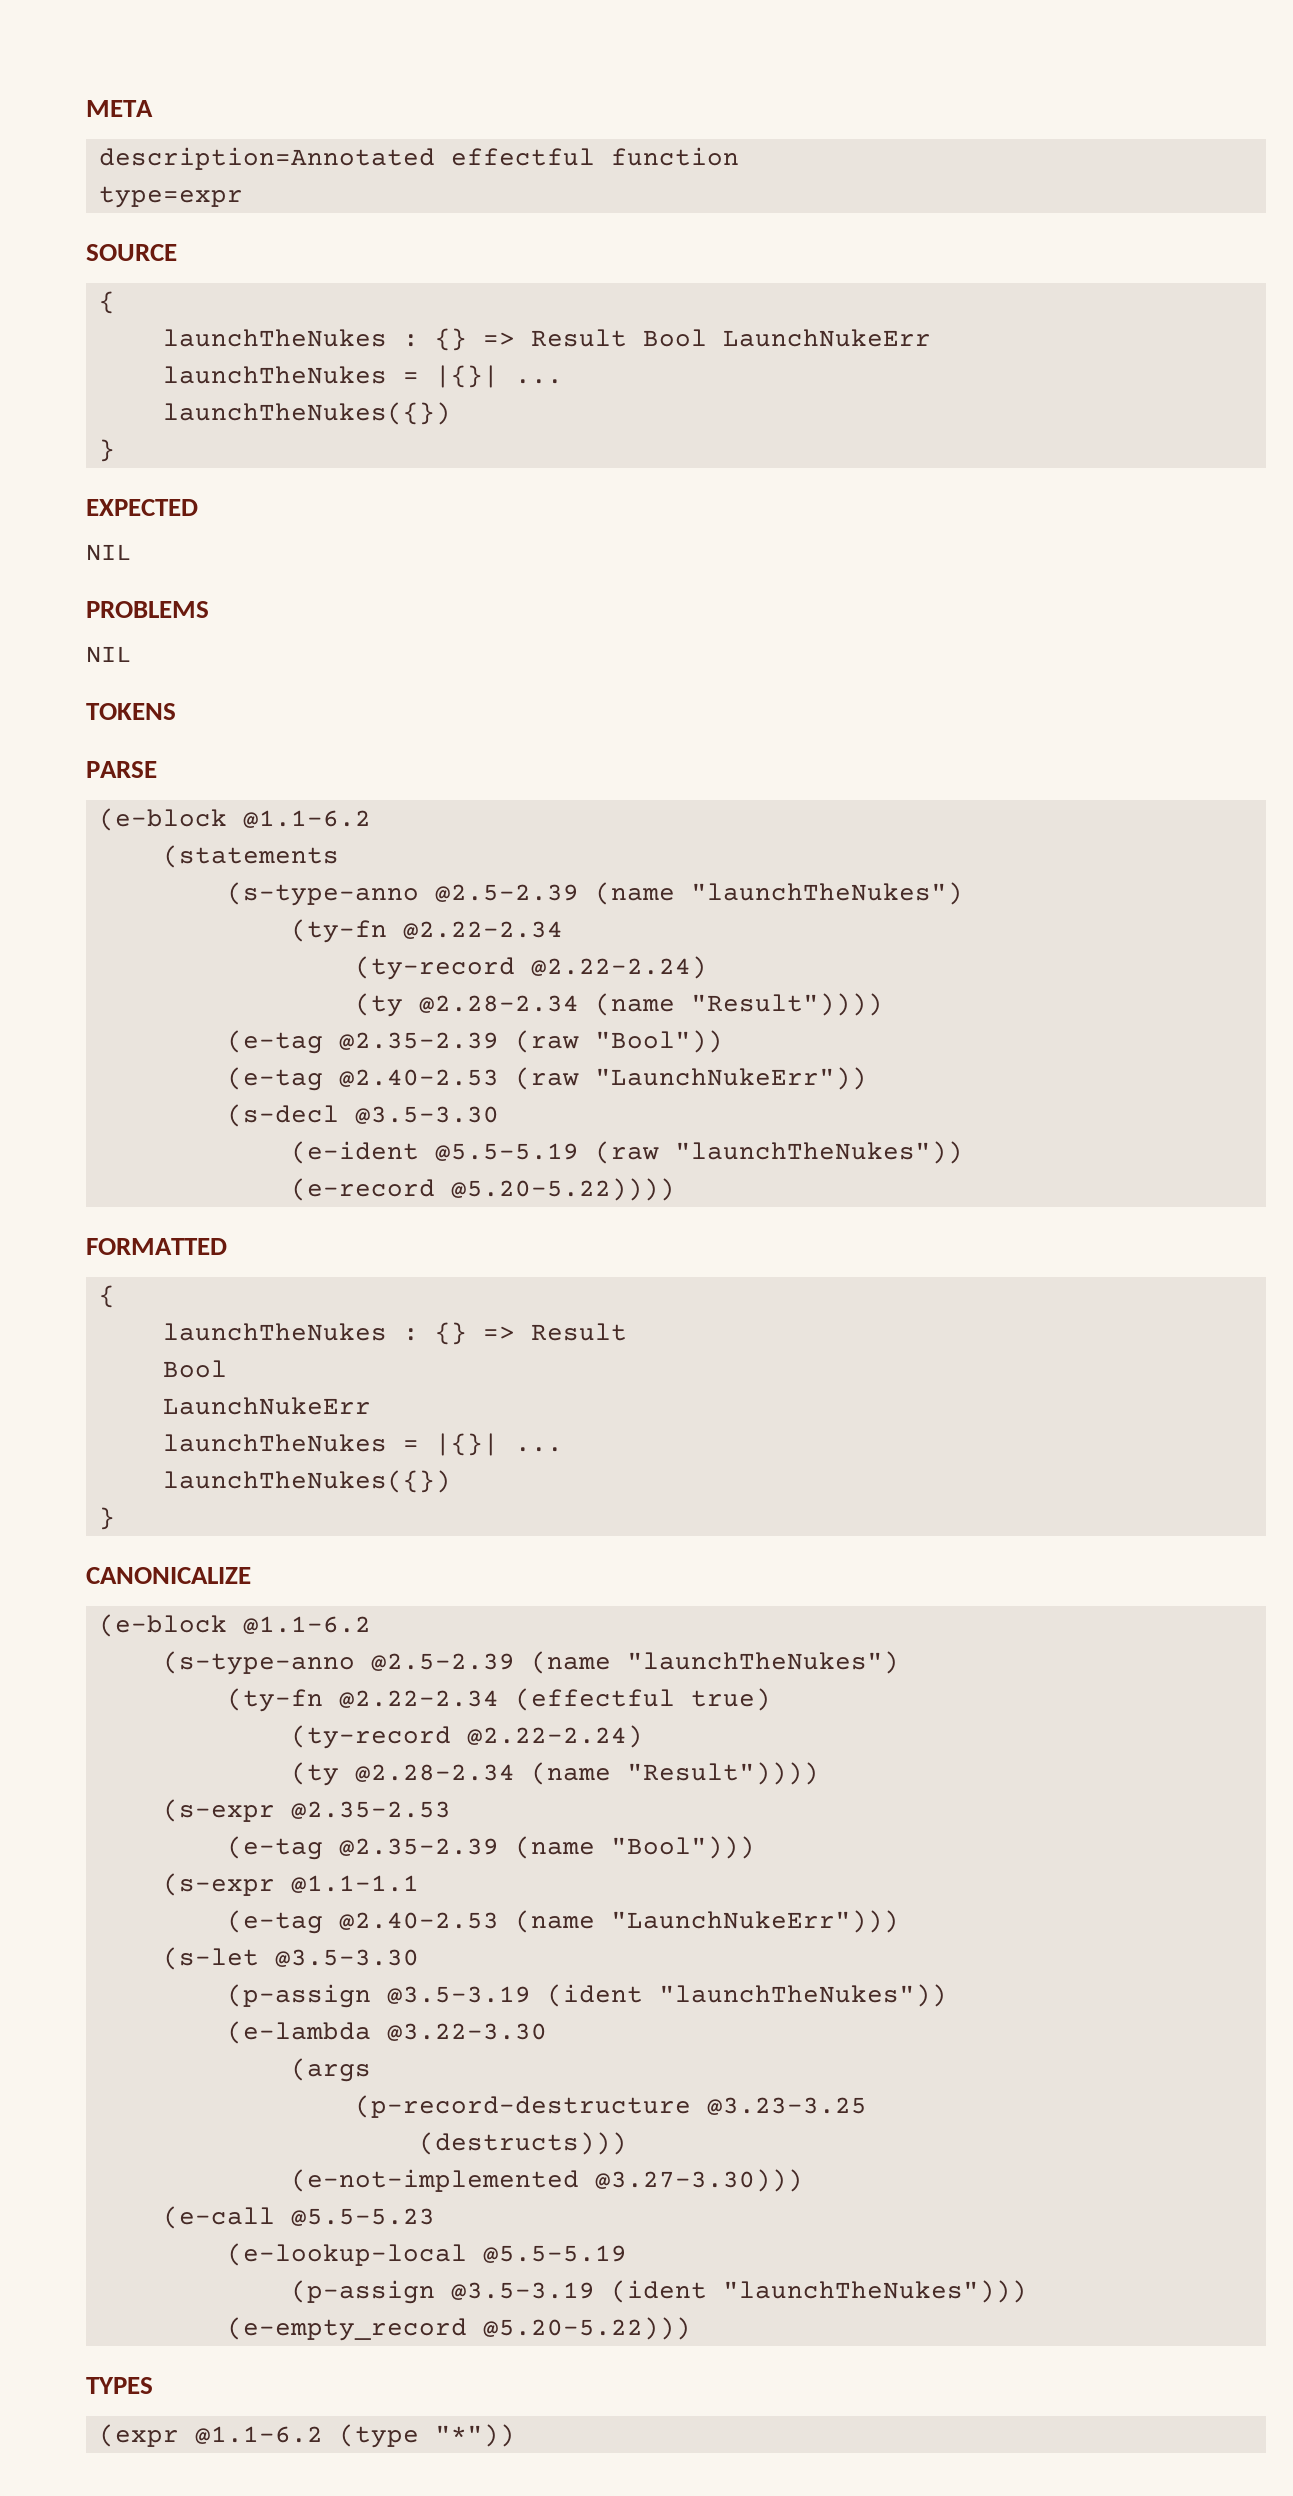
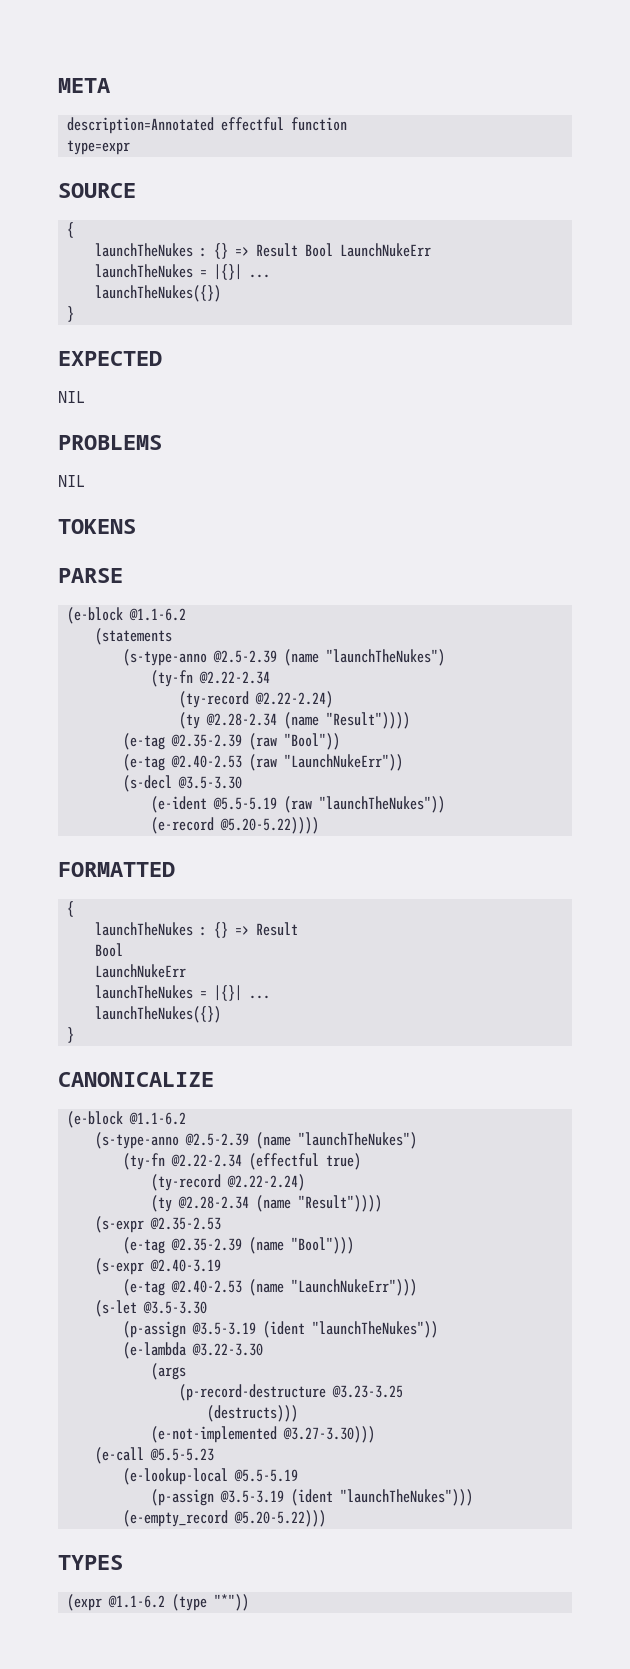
[290,1875,419,1893] @1.1-1.1 -> [150,1259,222,1272] @2.40-3.19

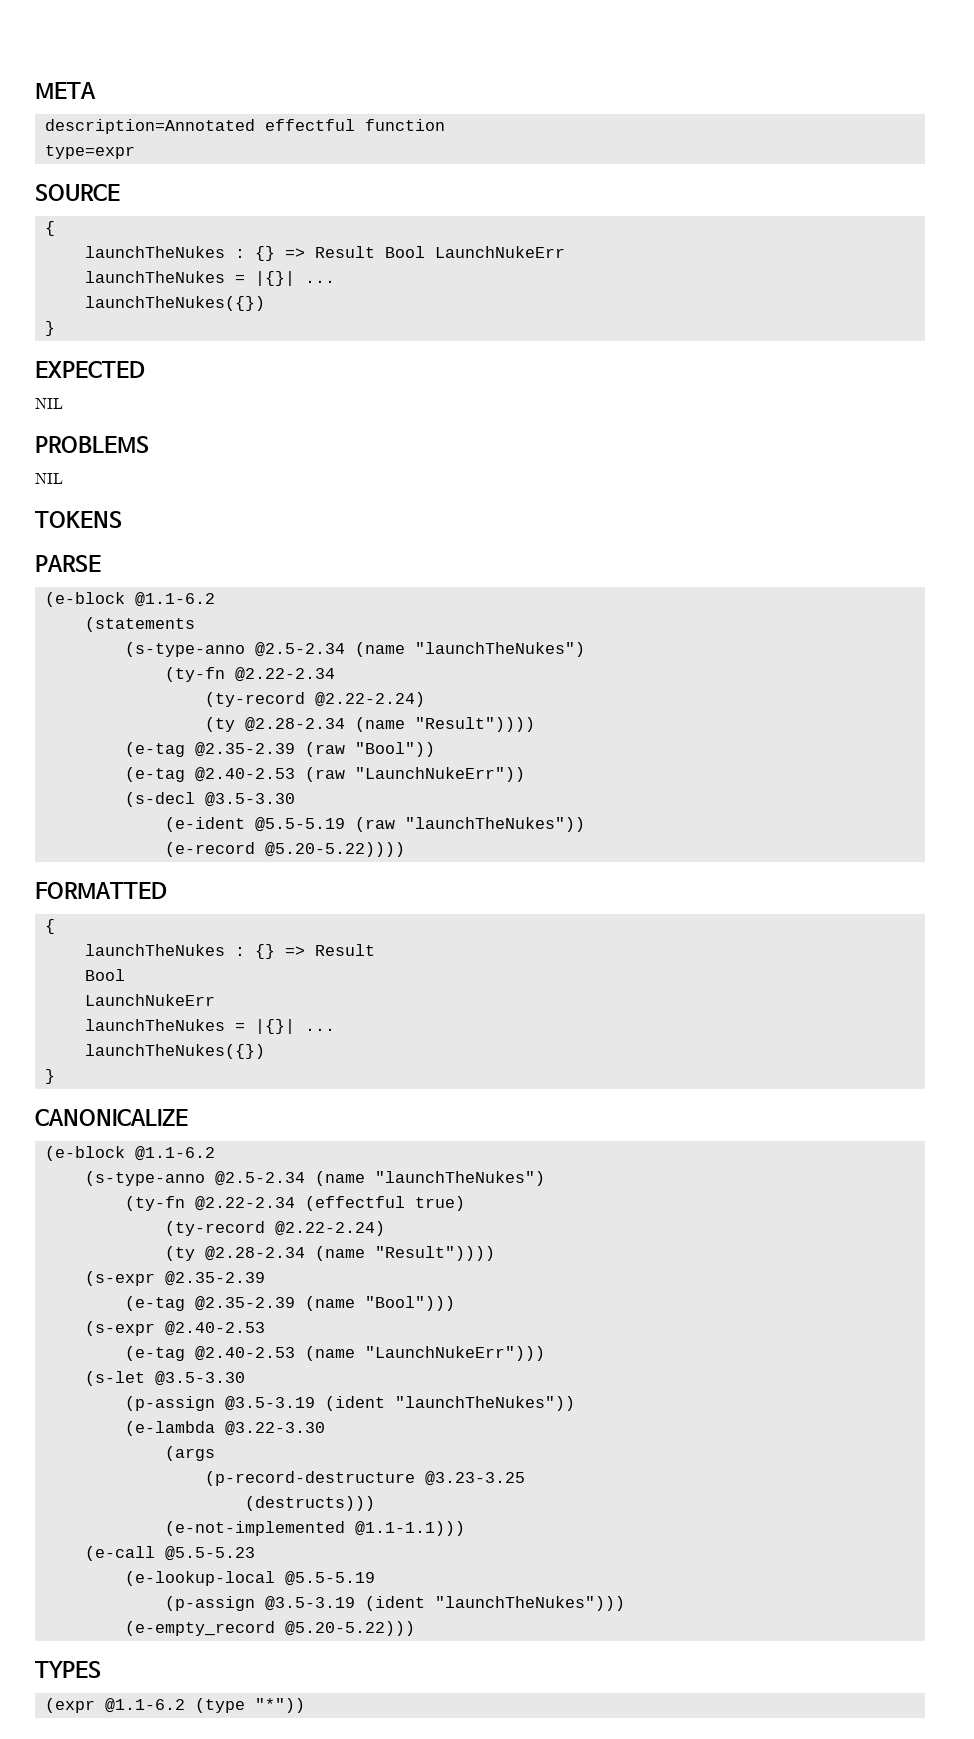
[213,650,278,663] @2.5-2.39 -> [254,642,345,657] @2.5-2.34
[185,1133,250,1146] @2.5-2.39 -> [214,1171,305,1186] @2.5-2.34
[150,1217,222,1230] @2.35-2.53 -> [164,1271,265,1286] @2.35-2.39
[150,1259,222,1272] @2.40-3.19 -> [164,1321,265,1336] @2.40-2.53
[283,1426,376,1443] @3.27-3.30))) -> [354,1521,465,1536] @1.1-1.1)))

